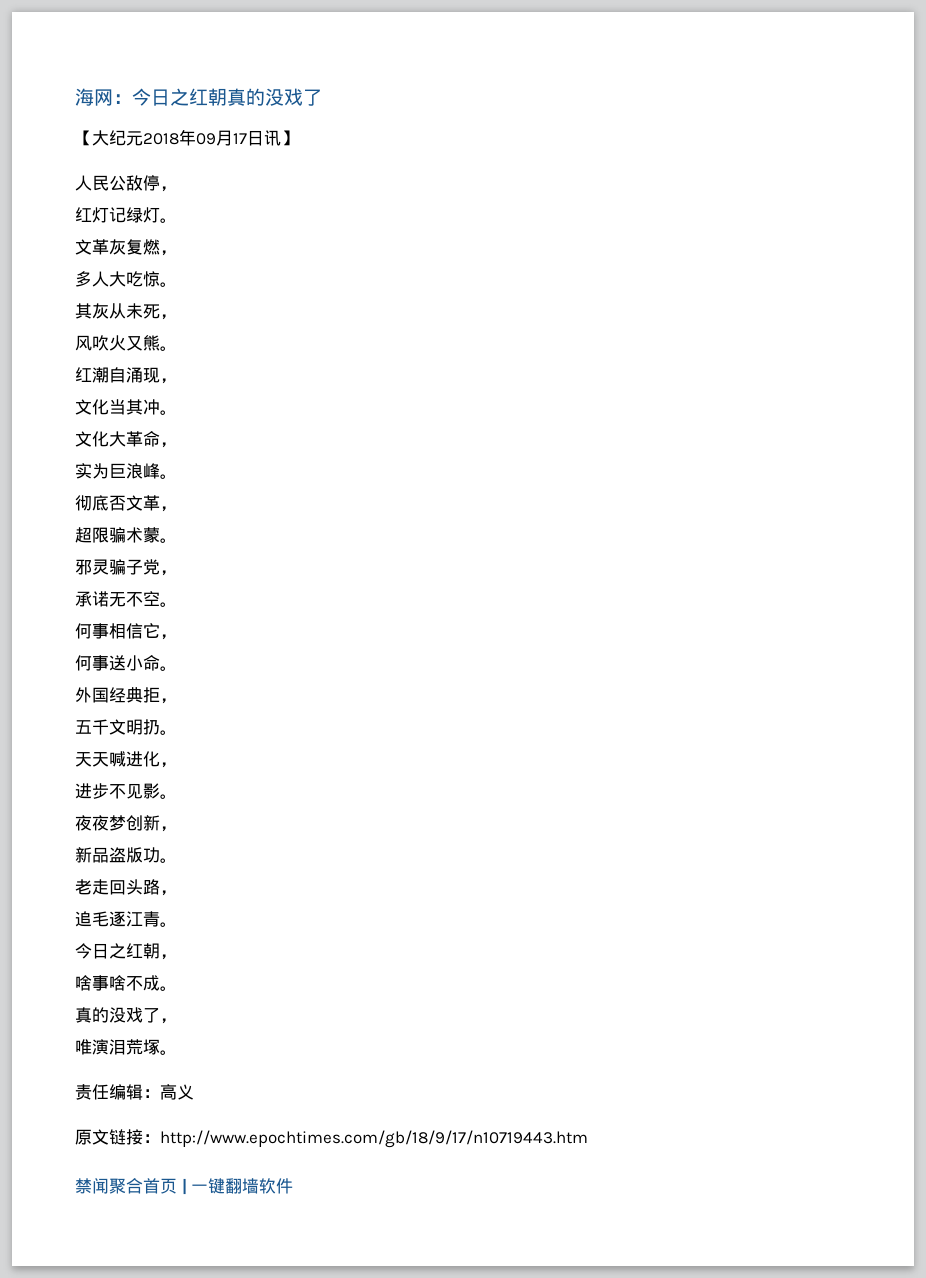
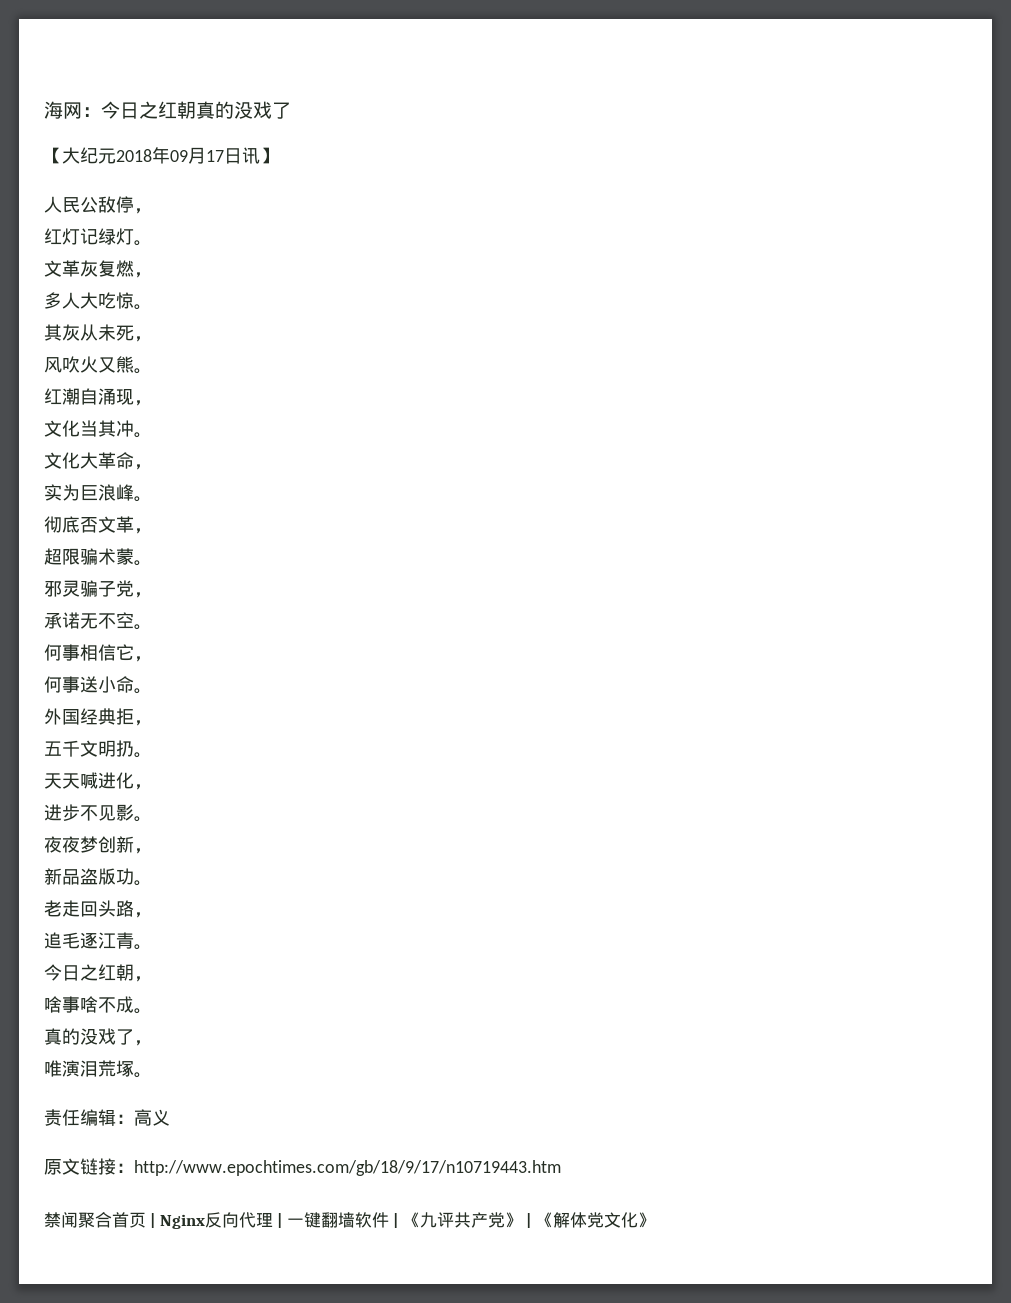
[191,1178,294,1194] 一键翻墙软件 -> [159,1212,655,1229] Nginx反向代理 | 一键翻墙软件 | 《九评共产党》 | 《解体党文化》

